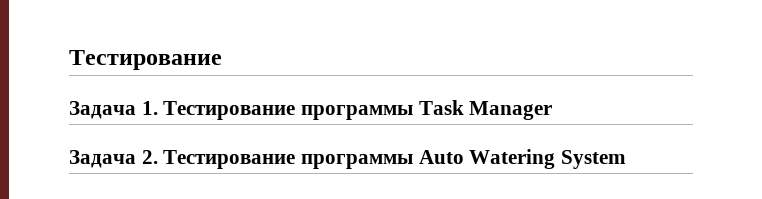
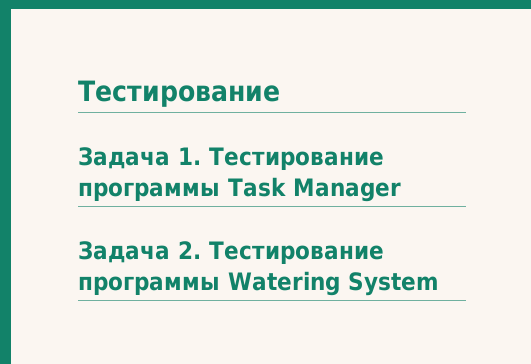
[418,150,464,164] Auto -> (220, 285) none

